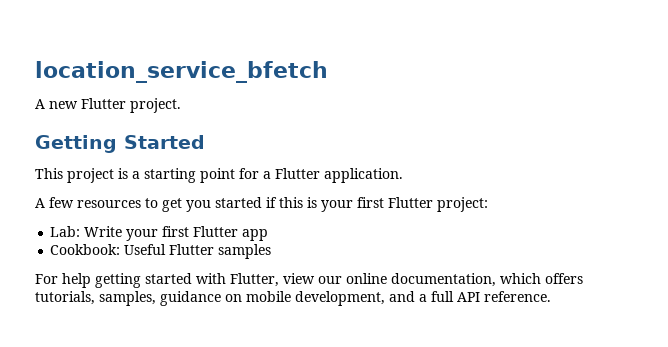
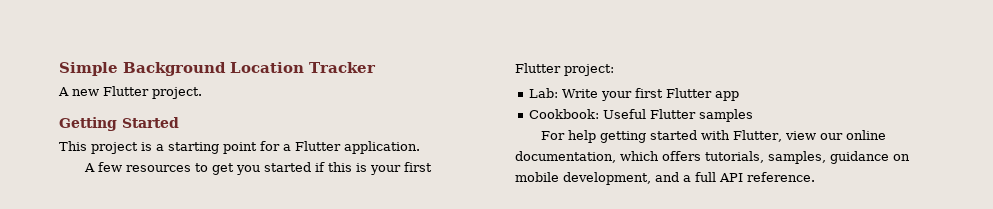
[35,61,328,83] location_service_bfetch -> [59,62,376,76] Simple Background Location Tracker

